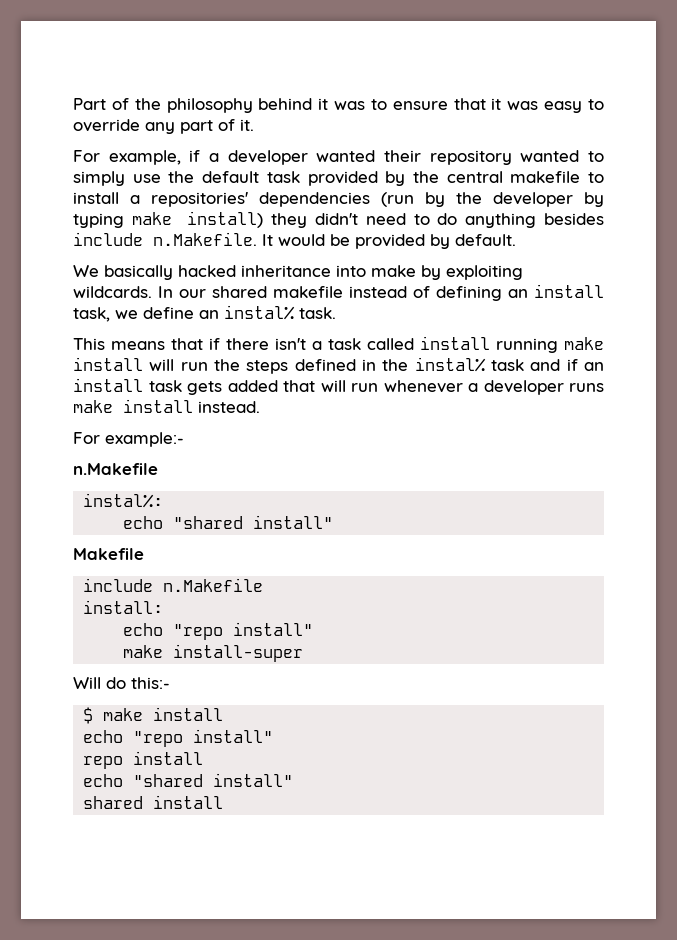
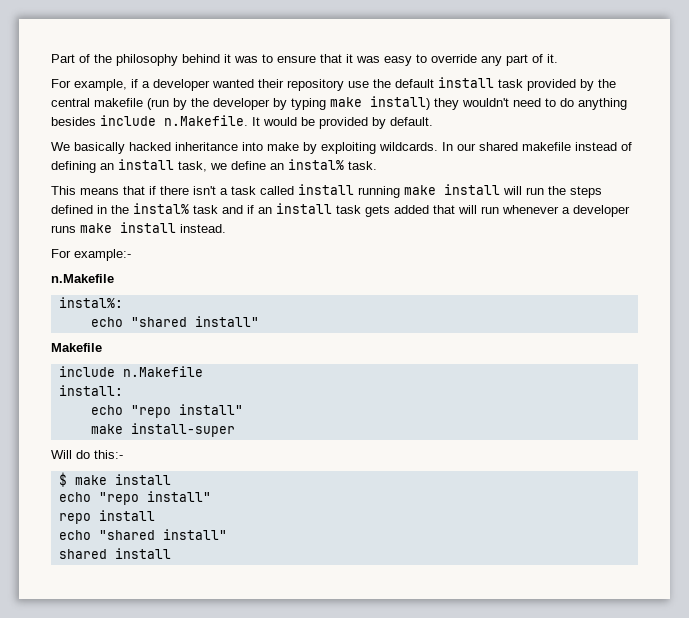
[520,150,604,162] [73,171,125,186] wanted to simply -> (344, 85) none
(260, 177) none -> [438,77,494,88] install
[588,172,604,183] [73,192,370,207] to install a repositories' dependencies -> (143, 102) none
[315,213,358,225] didn't -> [462,98,509,107] wouldn't

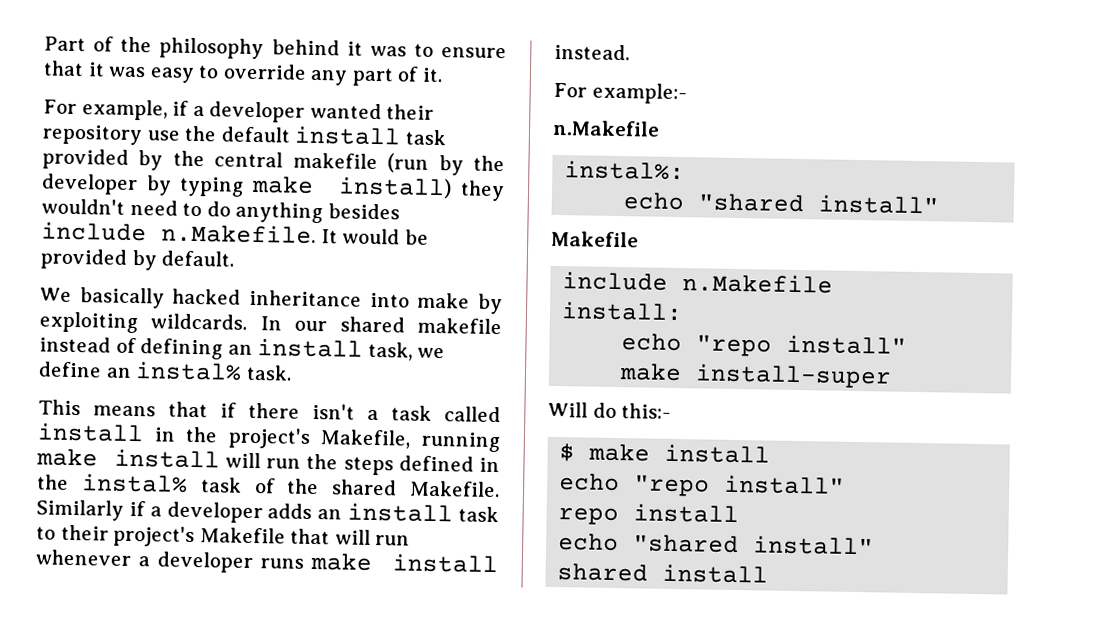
(354, 189) none -> [153,426,412,449] in the project's Makefile,
[222,203,429,217] and if an install task gets added -> [253,478,500,498] [36,499,499,524] [36,524,286,548] of the shared Makefile. Similarly if a developer adds an install task to their project's Makefile

